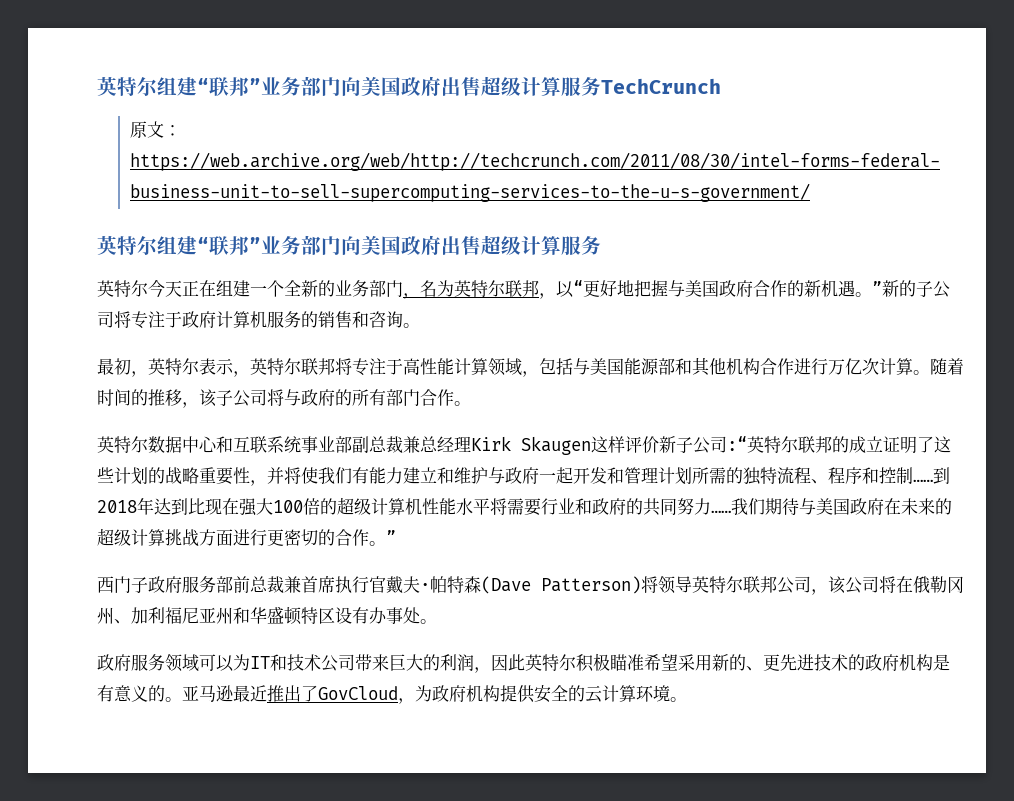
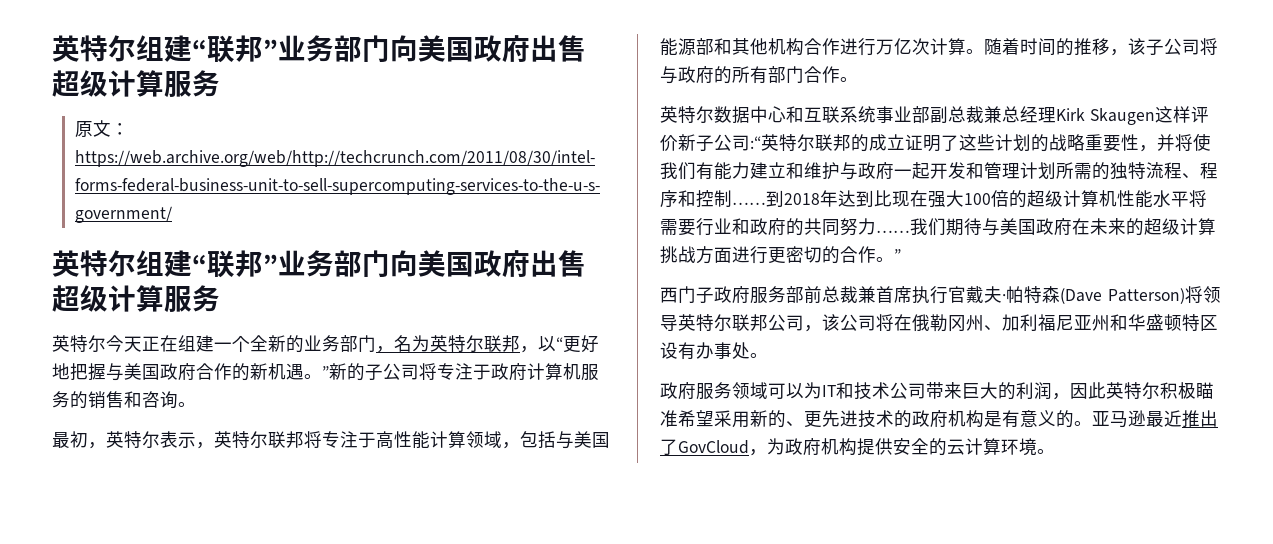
[601,78,721,94] TechCrunch -> (220, 83) none

